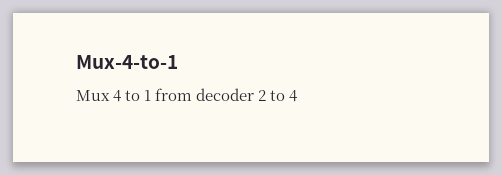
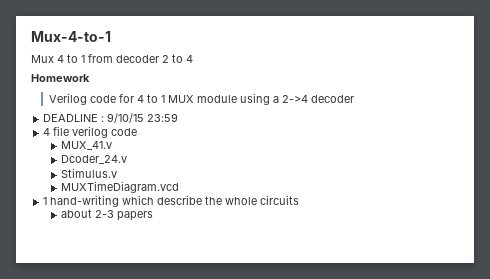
(298, 96) none -> [31,74,90,82] [48,93,354,105] [43,113,179,123] [43,126,138,138] [60,141,112,150] [60,155,127,164] [60,168,117,178] [60,181,179,193] [43,195,300,207] [60,209,153,221] // Homework // Verilog code for 4 to 1 MUX module using a 2->4 decoder // DEADLINE : 9/10/15 23:59 // 4 file verilog code // MUX_41.v // Dcoder_24.v // Stimulus.v // MUXTimeDiagram.vcd // 1 hand-writing which describe the whole circuits // about 2-3 papers

